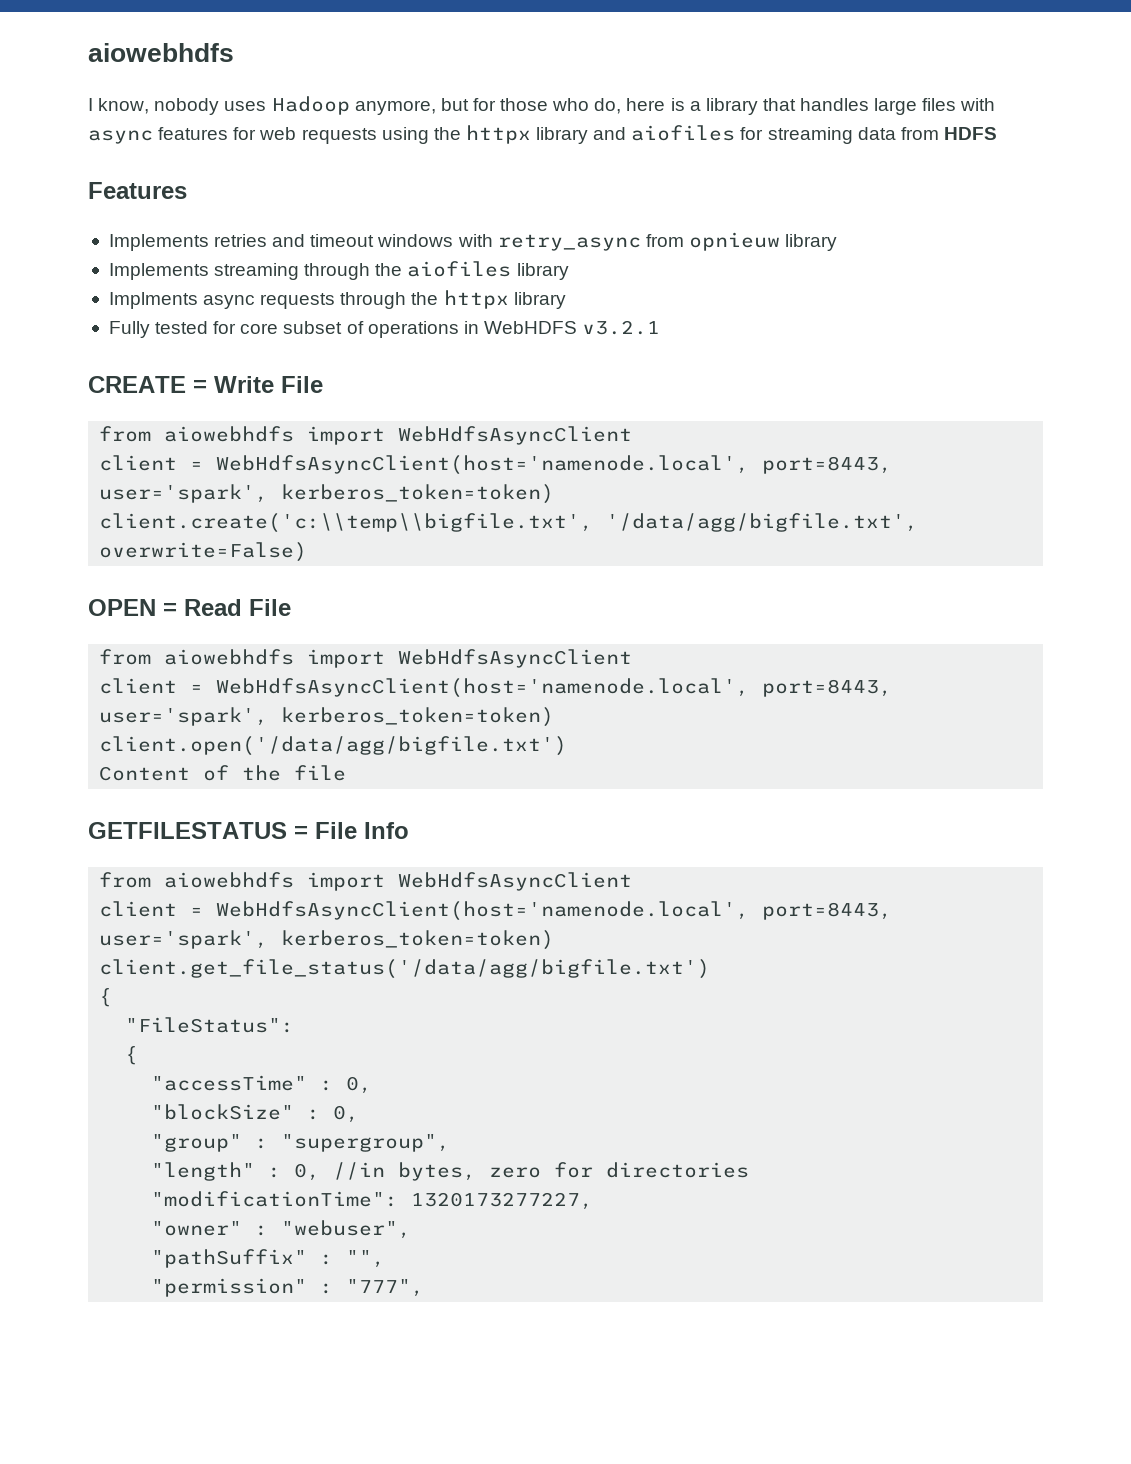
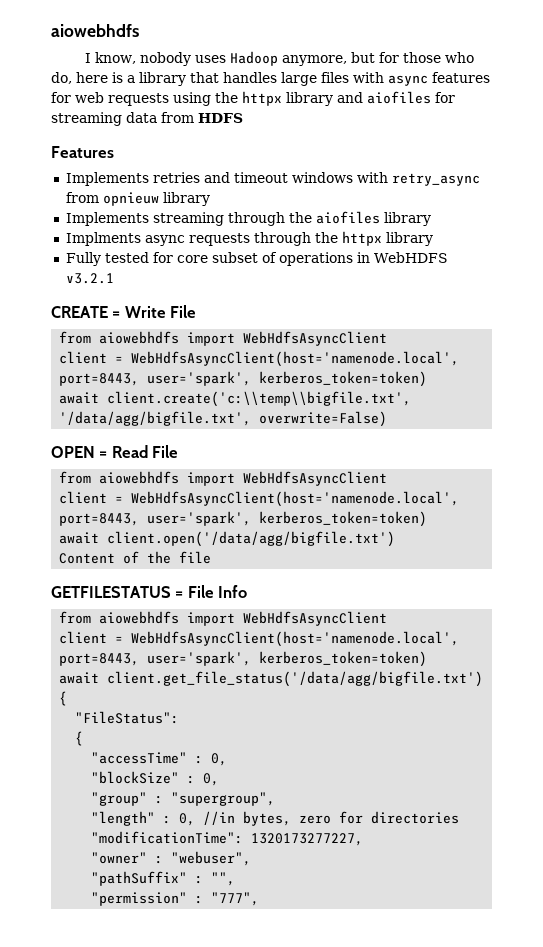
(555, 494) none -> [59,392,100,404] await
(555, 717) none -> [59,532,100,544] await
(555, 940) none -> [59,672,100,684] await

